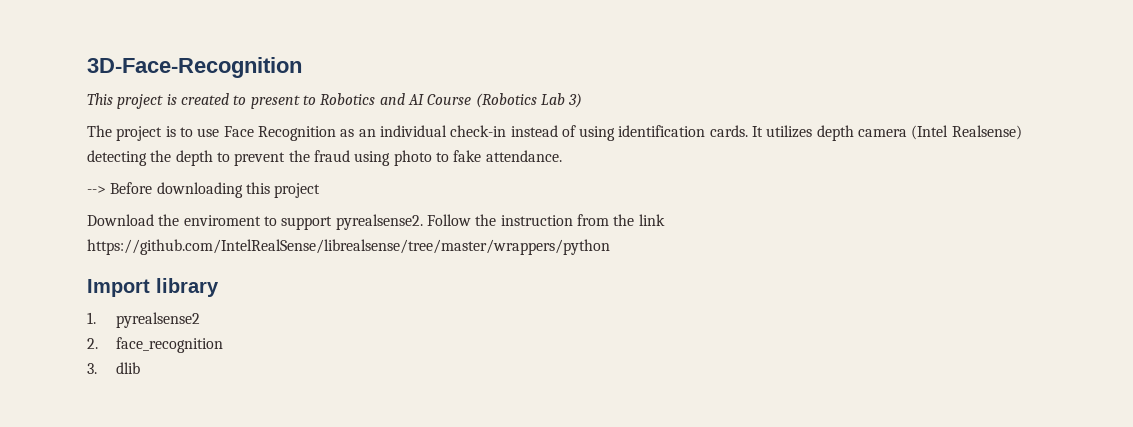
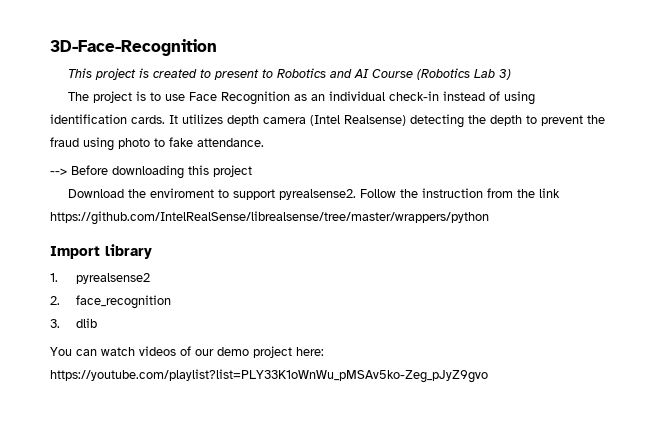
(140, 368) none -> [50,346,324,358] [50,369,488,383] // You can watch videos of our demo project here: https://youtube.com/playlist?list=PLY33K1oWnWu_pMSAv5ko-Zeg_pJyZ9gvo

